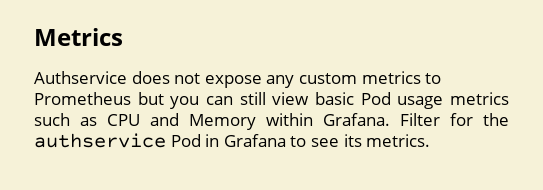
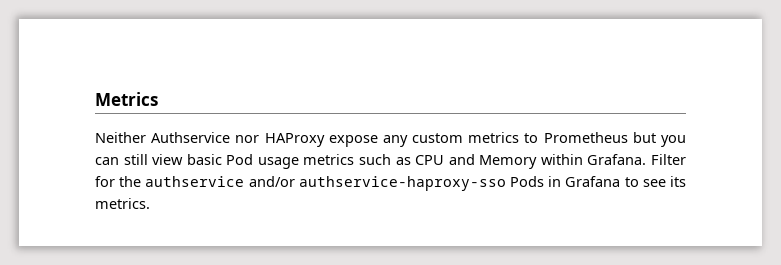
[34,71,201,84] Authservice does not -> [95,132,325,147] Neither Authservice nor HAProxy
[170,134,201,147] Pod -> [248,176,544,191] and/or authservice-haproxy-sso Pods

